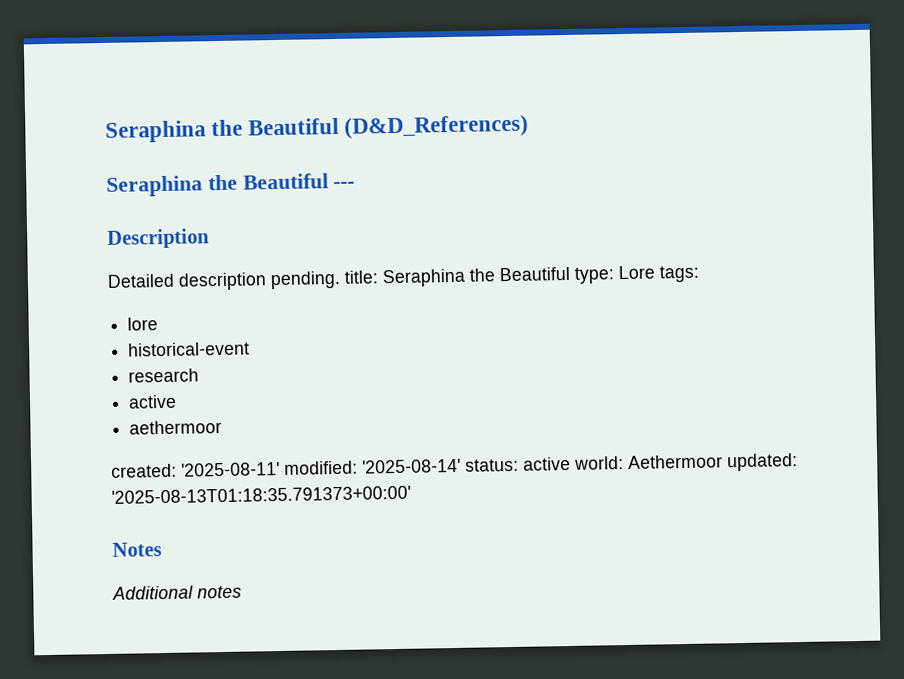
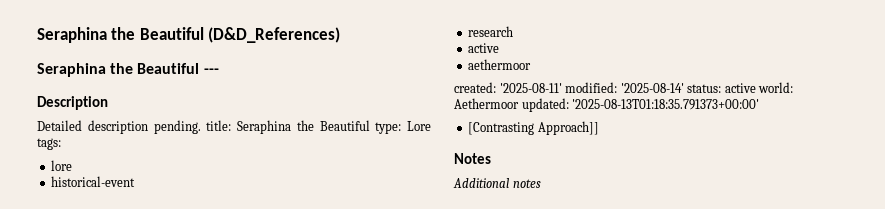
(411, 494) none -> [468,121,599,135] // [Contrasting Approach]]

